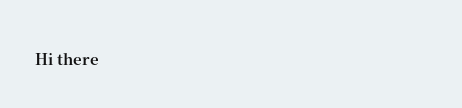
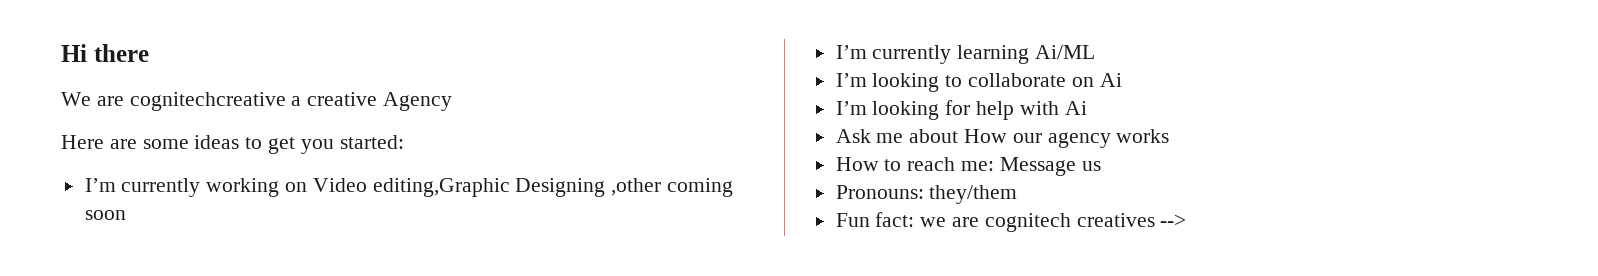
(100, 58) none -> [61,92,453,111] [61,135,404,154] [84,178,734,197] [84,210,126,220] [835,45,1096,64] [835,73,1122,92] [835,100,1087,120] [835,129,1170,148] [835,157,1101,176] [835,185,1018,204] [835,212,1187,232] // We are cognitechcreative a creative Agency // Here are some ideas to get you started: // I’m currently working on Video editing,Graphic Designing ,other coming soon // I’m currently learning Ai/ML // I’m looking to collaborate on Ai // I’m looking for help with Ai // Ask me about How our agency works // How to reach me: Message us // Pronouns: they/them // Fun fact: we are cognitech creatives -->

